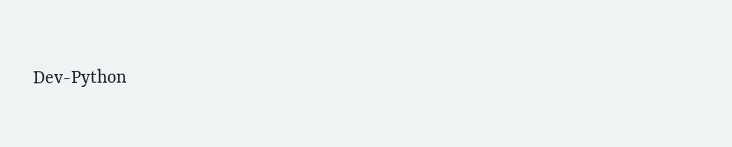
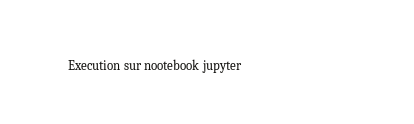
[32,68,128,88] Dev-Python -> [68,59,242,73] Execution sur nootebook jupyter

